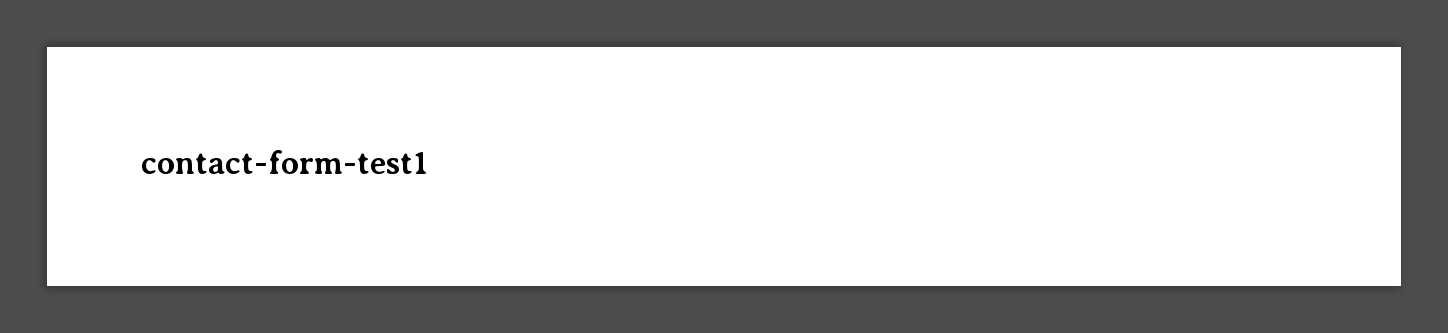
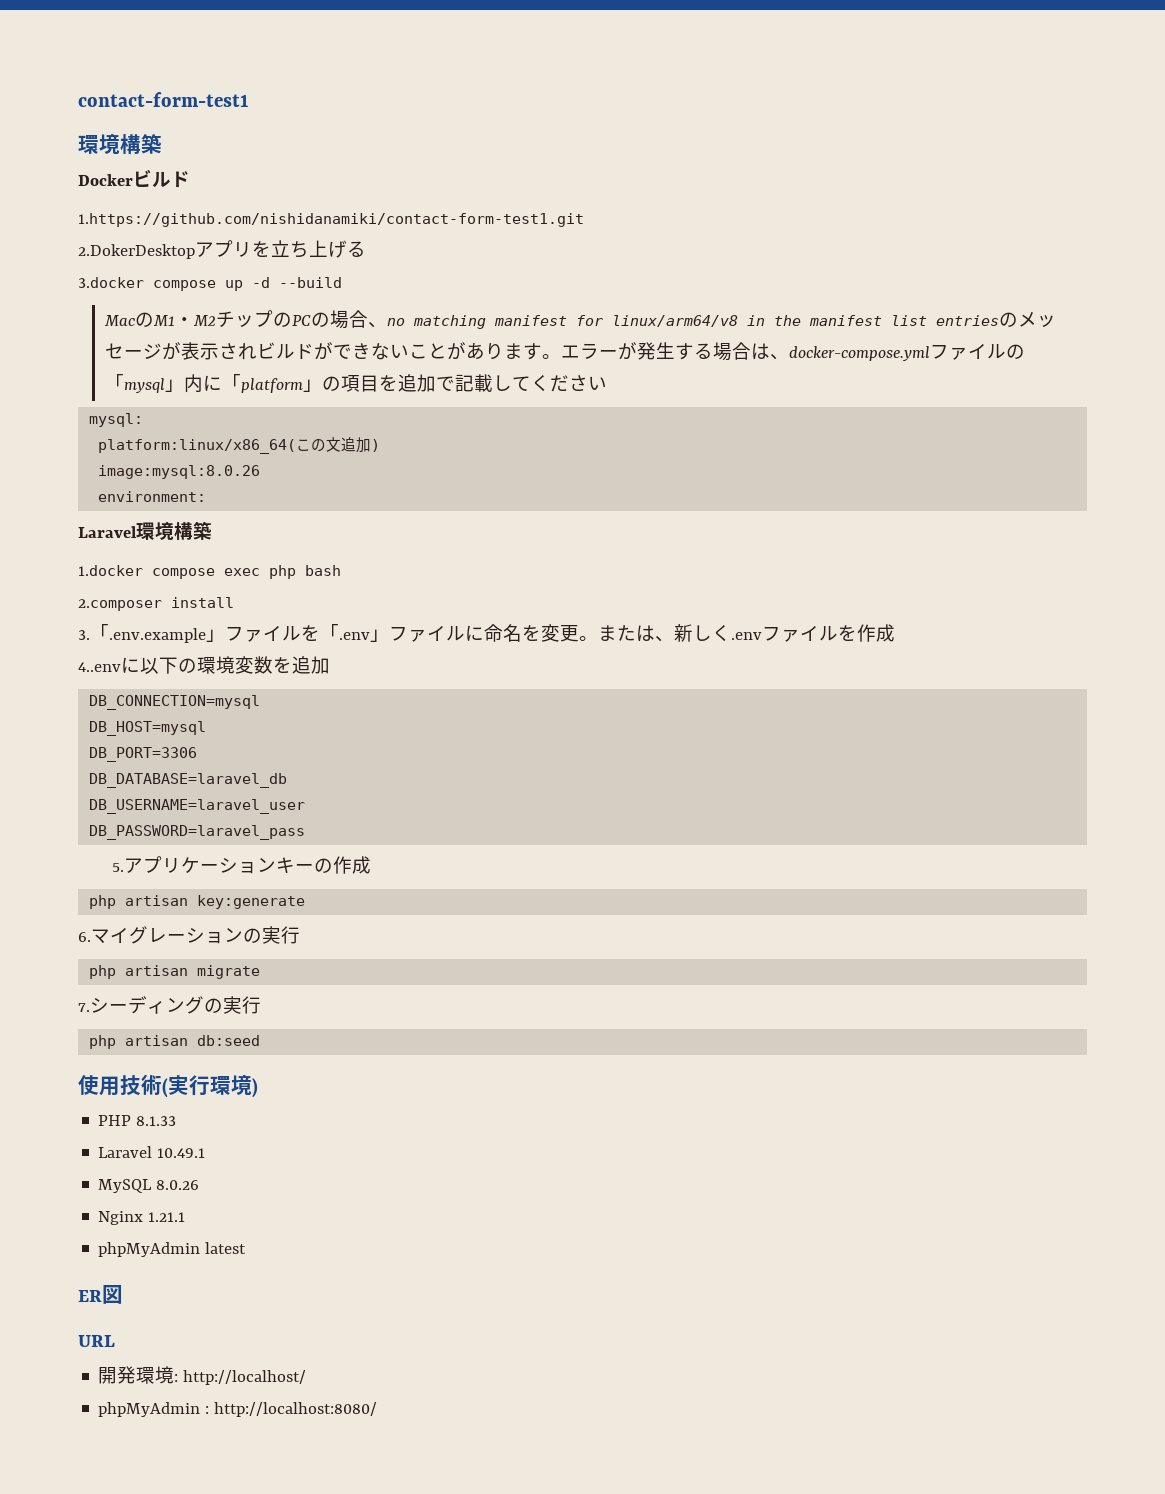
(428, 162) none -> [78,134,162,154] [78,169,190,187] [78,213,584,227] [78,240,366,259] [78,277,342,291] [103,310,1056,329] [104,342,1025,361] [104,374,607,393] [89,413,144,427] [98,437,381,454] [98,465,261,479] [98,491,207,502] [78,521,212,540] [78,565,341,579] [78,597,234,611] [78,624,895,643] [78,656,330,674] [89,695,261,710] [89,721,207,736] [89,747,198,762] [89,773,288,788] [89,799,306,814] [89,825,306,840] [111,856,371,874] [89,895,306,909] [78,926,300,944] [89,965,261,979] [78,996,261,1014] [89,1035,261,1049] [78,1074,258,1098] [98,1115,177,1126] [98,1146,206,1158] [98,1179,200,1193] [98,1211,186,1225] [98,1242,247,1257] [78,1285,123,1304] [78,1335,115,1347] [98,1366,307,1385] [98,1402,378,1417] // 環境構築 // Dockerビルド // 1.https://github.com/nishidanamiki/contact-form-test1.git // 2.DokerDesktopアプリを立ち上げる // 3.docker compose up -d --build // MacのM1・M2チップのPCの場合、no matching manifest for linux/arm64/v8 in the manifest list entriesのメッセージが表示されビルドができないことがあります。エラーが発生する場合は、docker-compose.ymlファイルの「mysql」内に「platform」の項目を追加で記載してください // mysql: // platform:linux/x86_64(この文追加) // image:mysql:8.0.26 // environment: // Laravel環境構築 // 1.docker compose exec php bash // 2.composer install // 3.「.env.example」ファイルを「.env」ファイルに命名を変更。または、新しく.envファイルを作成 // 4..envに以下の環境変数を追加 // DB_CONNECTION=mysql // DB_HOST=mysql // DB_PORT=3306 // DB_DATABASE=laravel_db // DB_USERNAME=laravel_user // DB_PASSWORD=laravel_pass // 5.アプリケーションキーの作成 // php artisan key:generate // 6.マイグレーションの実行 // php artisan migrate // 7.シーディングの実行 // php artisan db:seed // 使用技術(実行環境) // PHP 8.1.33 // Laravel 10.49.1 // MySQL 8.0.26 // Nginx 1.21.1 // phpMyAdmin latest // ER図 // URL // 開発環境: http://localhost/ // phpMyAdmin : http://localhost:8080/

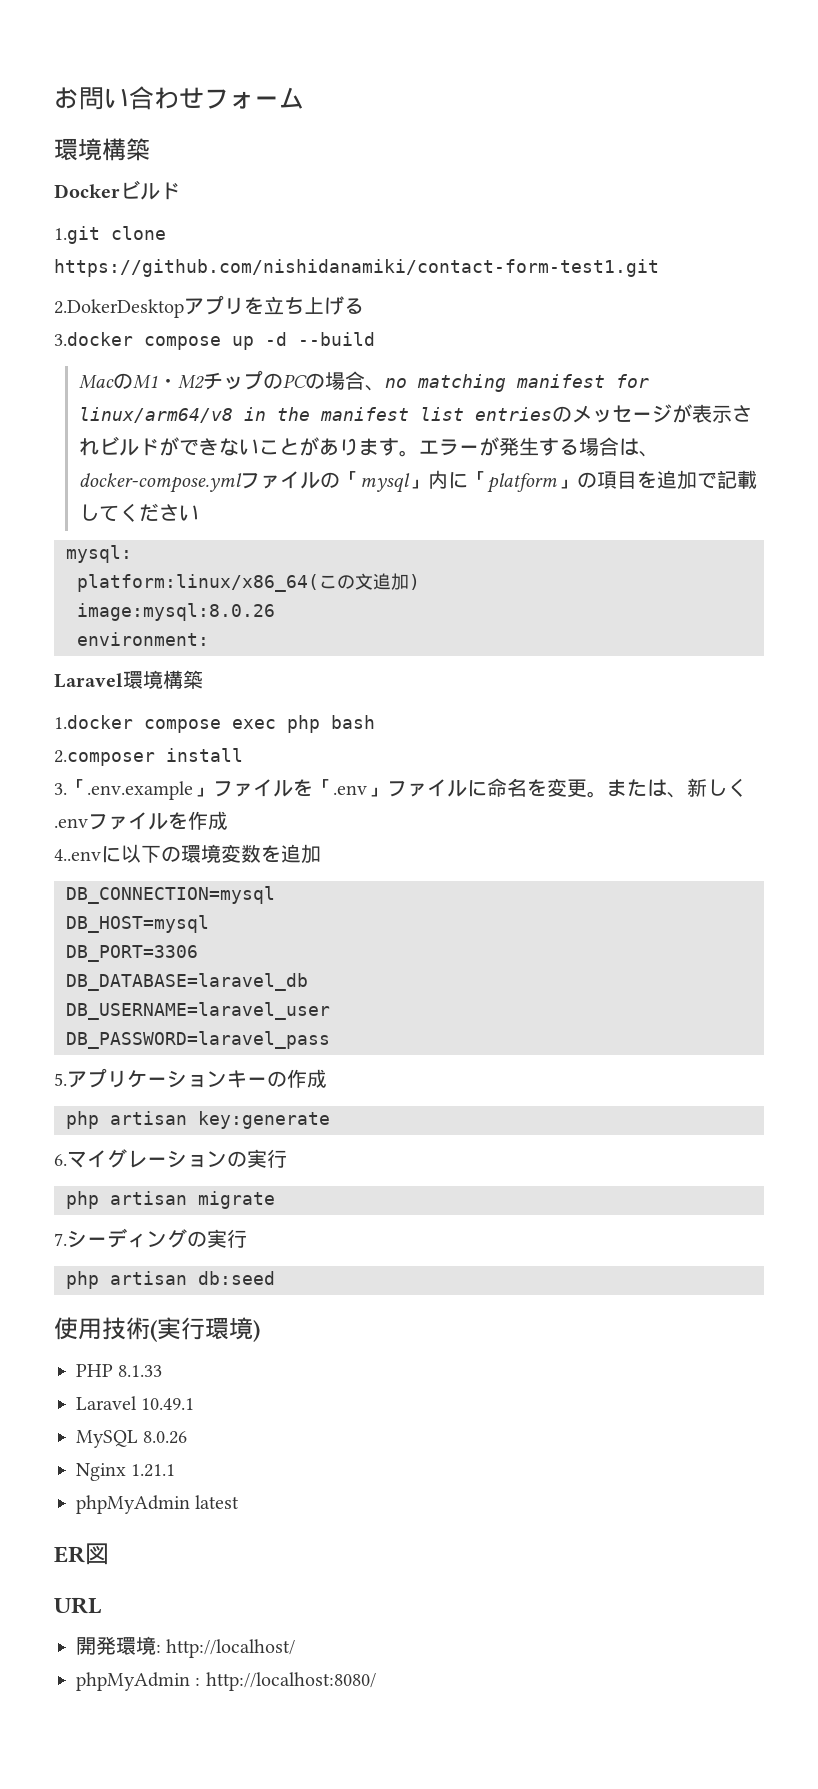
[78,92,249,107] contact-form-test1 -> [54,86,304,110] お問い合わせフォーム
[78,213,584,227] 1.https://github.com/nishidanamiki/contact-form-test1.git -> [54,226,166,244] [54,259,659,277] 1.git clone https://github.com/nishidanamiki/contact-form-test1.git

